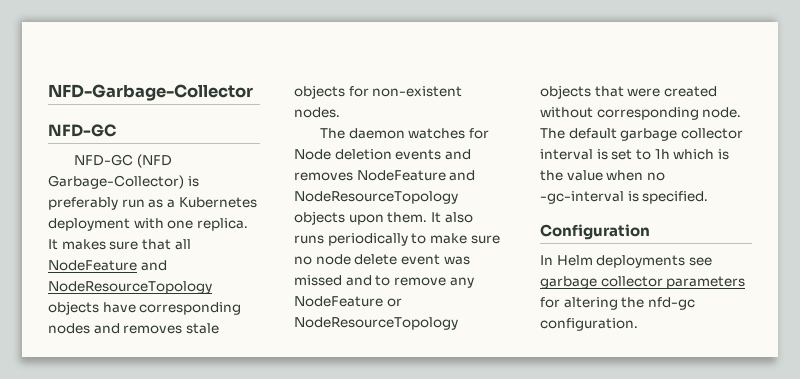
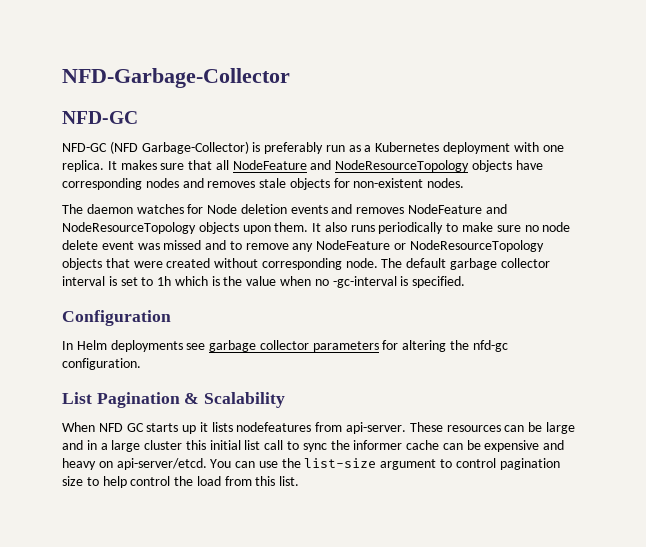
(638, 324) none -> [62,392,286,408] [62,422,575,434] [62,440,565,452] [62,458,560,470] [62,476,300,488] // List Pagination & Scalability // When NFD GC starts up it lists nodefeatures from api-server. These resources can be large and in a large cluster this initial list call to sync the informer cache can be expensive and heavy on api-server/etcd. You can use the list-size argument to control pagination size to help control the load from this list.

